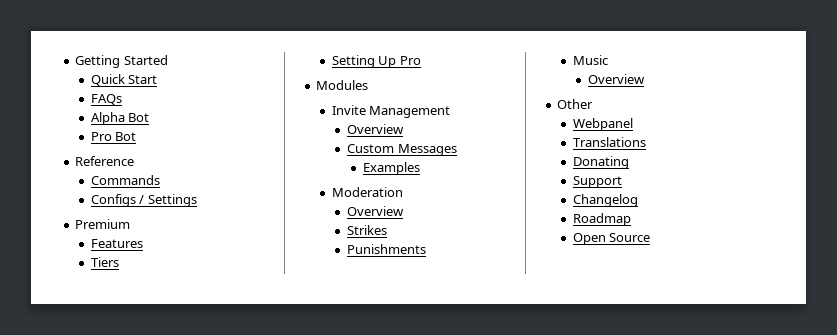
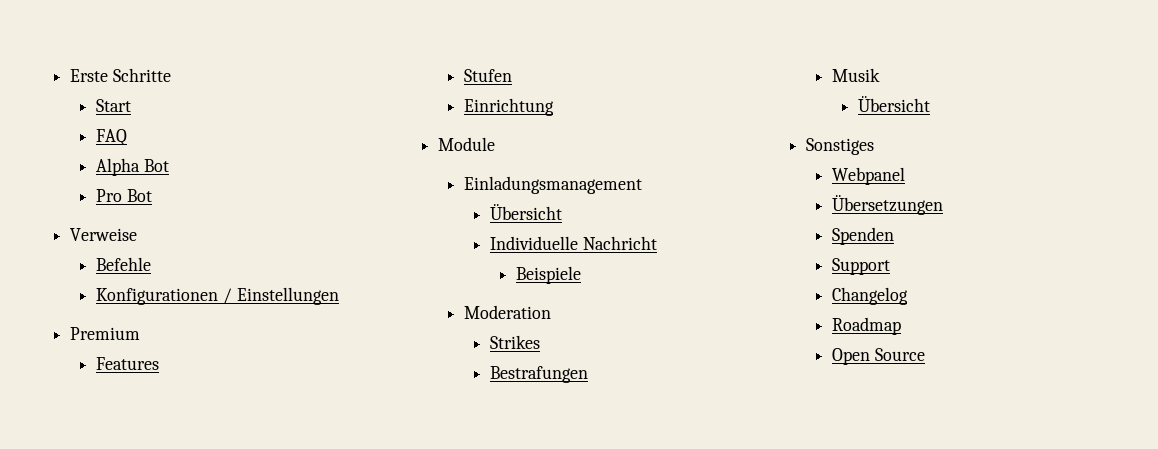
[75,55,168,68] [90,74,125,86] Getting Started // Quick -> [70,68,171,82] Erste Schritte //
[90,94,122,105] FAQs -> [96,129,128,146] FAQ
[75,156,135,166] [90,175,160,185] [90,194,197,207] [75,219,131,229] [90,239,143,248] [90,257,119,267] [331,55,421,68] [316,80,369,90] [331,105,451,118] [347,124,405,134] [347,144,457,156] [362,162,420,175] Reference // Commands // Configs / Settings // Premium // Features // Tiers // Setting Up Pro // Modules // Invite Management // Overview // Custom Messages // Examples -> [70,228,138,241] [96,257,152,271] [96,287,339,305] [70,327,141,340] [96,357,160,370] [464,69,513,82] [464,98,555,116] [438,137,496,151] [464,176,643,194] [490,204,563,220] [490,236,657,250] [516,266,582,284] Verweise // Befehle // Konfigurationen / Einstellungen // Premium // Features // Stufen // Einrichtung // Module // Einladungsmanagement // Übersicht // Individuelle Nachricht // Beispiele
[347,206,405,216] // Overview -> (552, 312) none
[347,244,427,254] [572,55,608,65] [588,74,646,84] [557,99,594,109] Punishments // Music // Overview // Other -> [490,366,589,383] [832,68,881,82] [858,96,931,112] [806,138,875,155] Bestrafungen // Musik // Übersicht // Sonstiges
[572,137,646,147] [572,156,629,169] Translations // Donating -> [832,195,944,215] [832,227,895,245] Übersetzungen // Spenden

